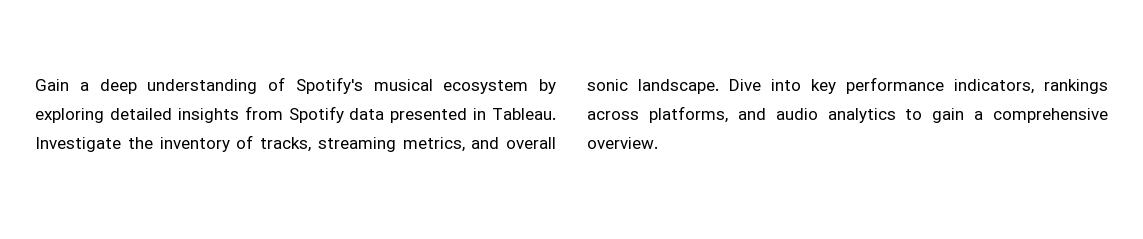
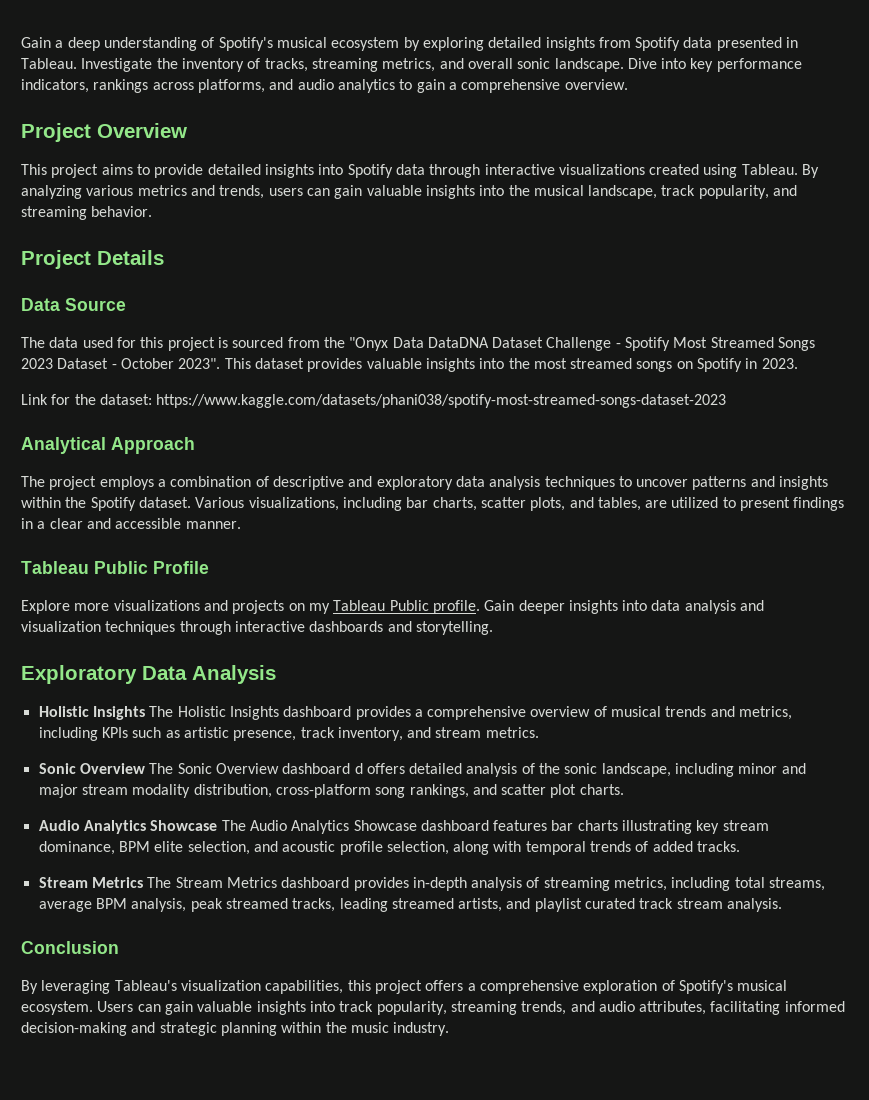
(658, 143) none -> [21,123,187,142] [21,164,820,178] [21,185,798,199] [21,206,153,220] [21,250,164,269] [21,298,126,311] [21,337,816,351] [21,358,798,372] [21,394,727,408] [21,437,195,454] [21,476,829,490] [21,497,845,511] [21,518,241,529] [21,561,209,574] [21,600,765,614] [21,621,493,635] [21,665,276,684] [38,706,793,720] [38,727,539,741] [38,763,806,777] [38,784,624,798] [38,820,769,834] [38,841,741,855] [38,877,826,891] [38,898,783,912] [21,941,119,954] [21,980,788,994] [21,1001,845,1015] [21,1022,450,1036] // Project Overview // This project aims to provide detailed insights into Spotify data through interactive visualizations created using Tableau. By analyzing various metrics and trends, users can gain valuable insights into the musical landscape, track popularity, and streaming behavior. // Project Details // Data Source // The data used for this project is sourced from the "Onyx Data DataDNA Dataset Challenge - Spotify Most Streamed Songs 2023 Dataset - October 2023". This dataset provides valuable insights into the most streamed songs on Spotify in 2023. // Link for the dataset: https://www.kaggle.com/datasets/phani038/spotify-most-streamed-songs-dataset-2023 // Analytical Approach // The project employs a combination of descriptive and exploratory data analysis techniques to uncover patterns and insights within the Spotify dataset. Various visualizations, including bar charts, scatter plots, and tables, are utilized to present findings in a clear and accessible manner. // Tableau Public Profile // Explore more visualizations and projects on my Tableau Public profile. Gain deeper insights into data analysis and visualization techniques through interactive dashboards and storytelling. // Exploratory Data Analysis // Holistic Insights The Holistic Insights dashboard provides a comprehensive overview of musical trends and metrics, including KPIs such as artistic presence, track inventory, and stream metrics. // Sonic Overview The Sonic Overview dashboard d offers detailed analysis of the sonic landscape, including minor and major stream modality distribution, cross-platform song rankings, and scatter plot charts. // Audio Analytics Showcase The Audio Analytics Showcase dashboard features bar charts illustrating key stream dominance, BPM elite selection, and acoustic profile selection, along with temporal trends of added tracks. // Stream Metrics The Stream Metrics dashboard provides in-depth analysis of streaming metrics, including total streams, average BPM analysis, peak streamed tracks, leading streamed artists, and playlist curated track stream analysis. // Conclusion // By leveraging Tableau's visualization capabilities, this project offers a comprehensive exploration of Spotify's musical ecosystem. Users can gain valuable insights into track popularity, streaming trends, and audio attributes, facilitating informed decision-making and strategic planning within the music industry.

